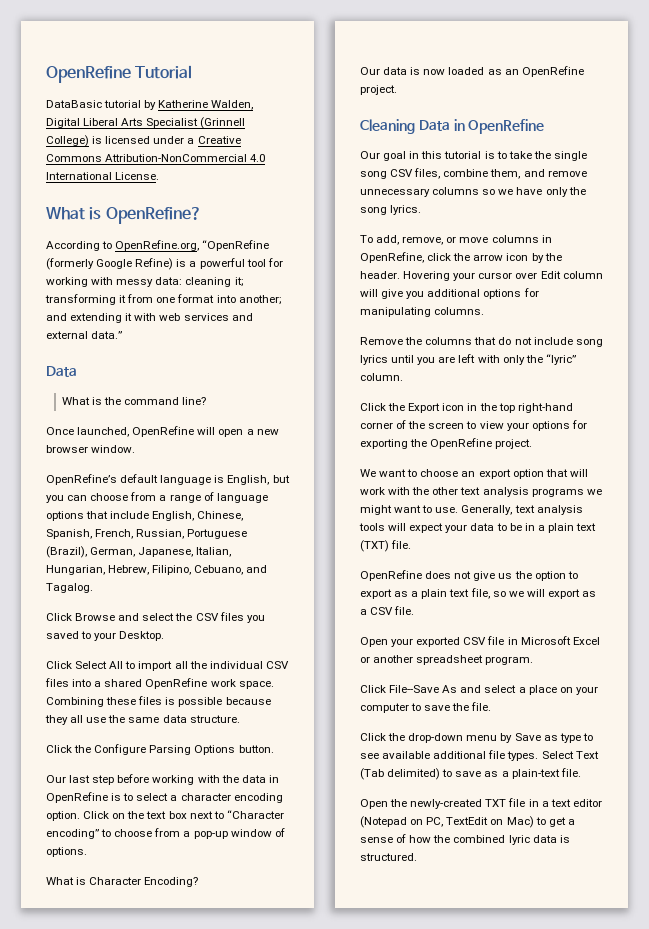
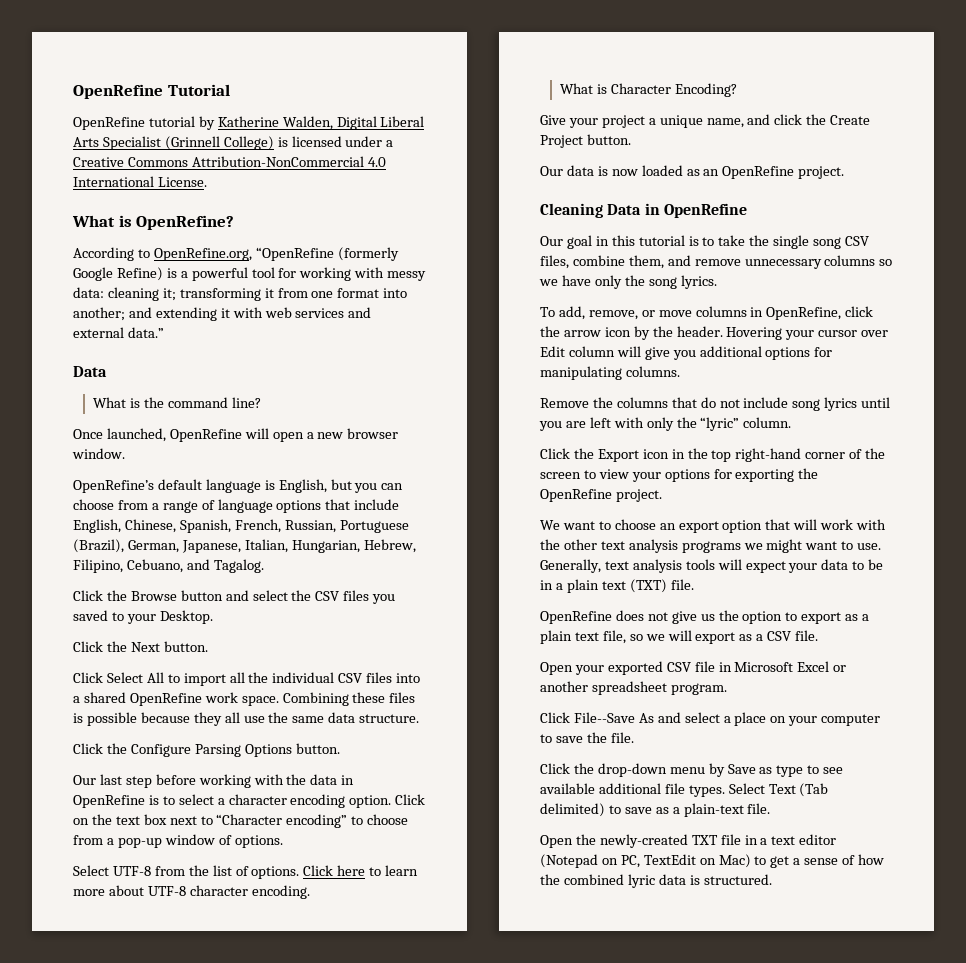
[46,100,102,108] DataBasic -> [73,117,145,130] OpenRefine
[75,613,116,621] Browse -> [106,590,223,601] the Browse button
(165, 636) none -> [73,641,208,652] // Click the Next button.
[46,877,199,887] What is Character Encoding? -> [73,865,419,879] [73,885,310,899] [560,83,738,97] [540,114,871,128] [540,134,631,148] Select UTF-8 from the list of options. Click here to learn more about UTF-8 character encoding. // What is Character Encoding? // Give your project a unique name, and click the Create Project button.

